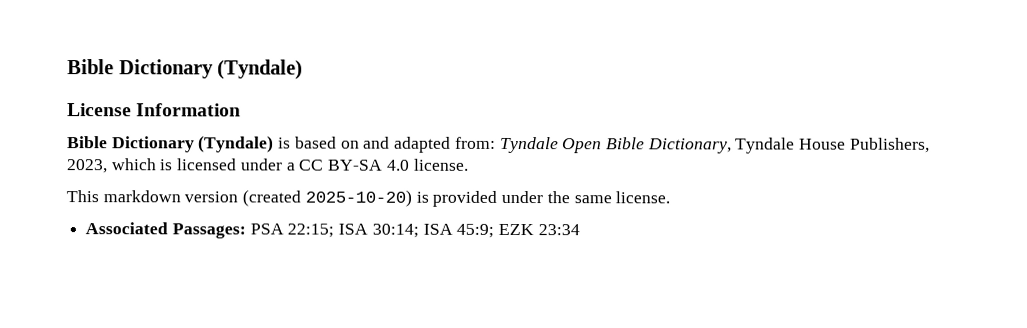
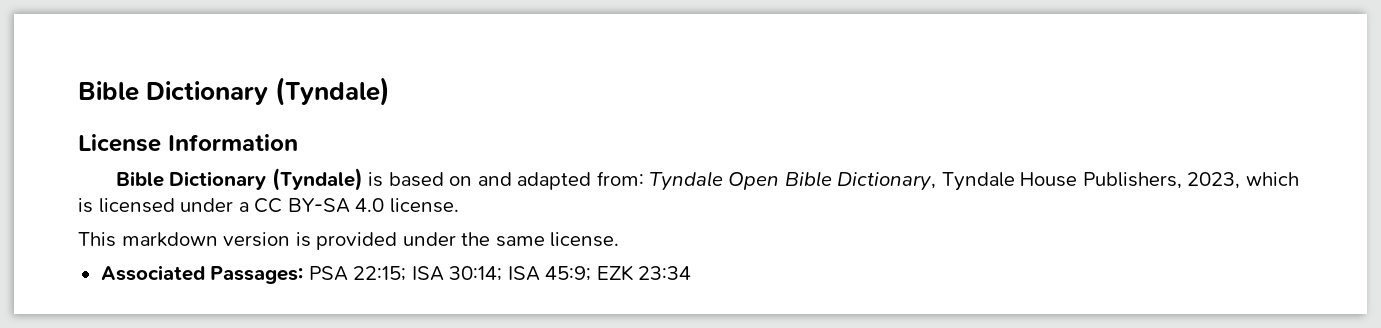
[242,189,412,207] (created 2025-10-20) -> (291, 239) none

